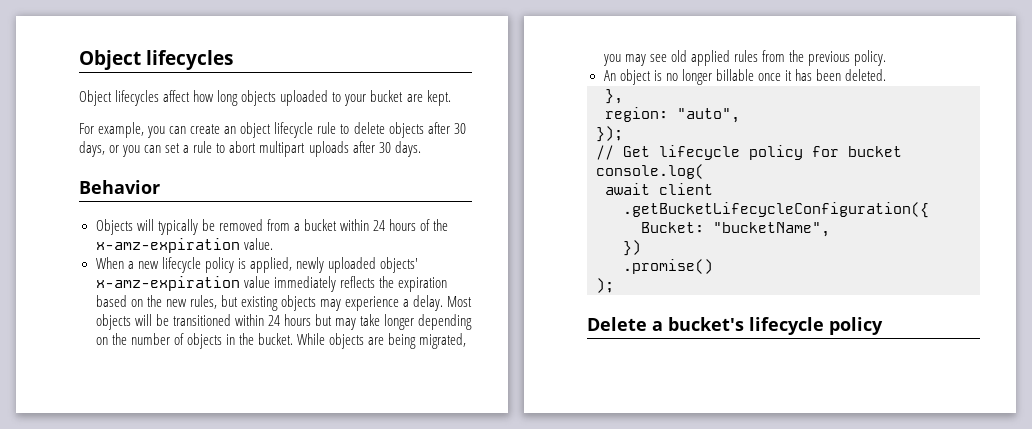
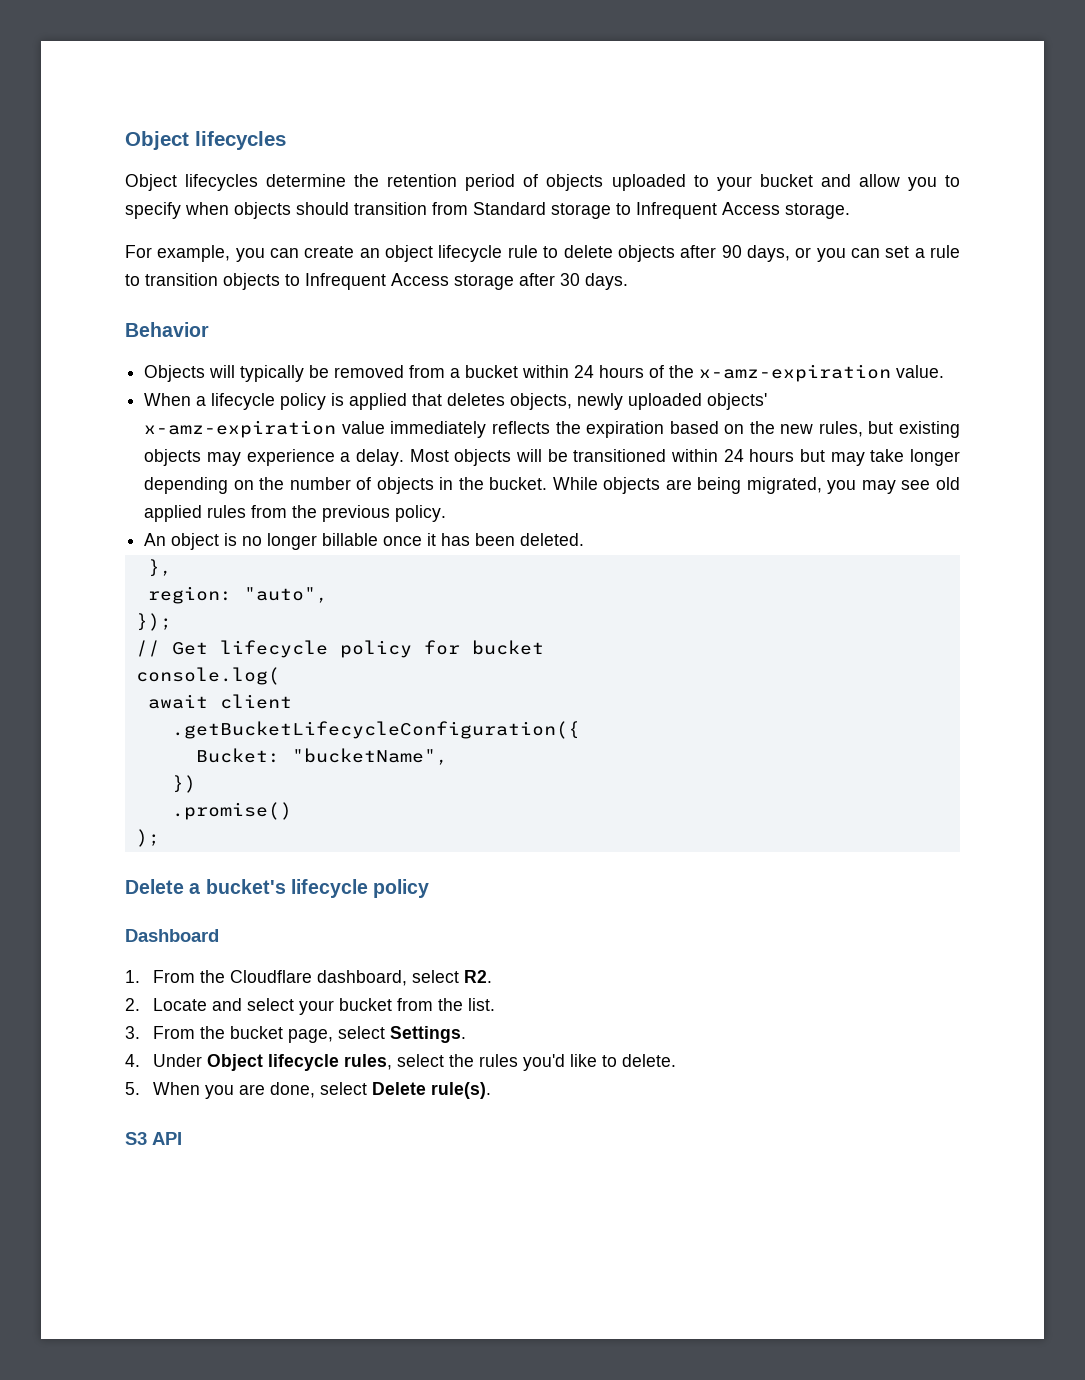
[163,90,239,106] affect how long -> [266,174,539,191] determine the retention period of
[406,90,451,106] are kept. -> [820,174,961,191] [125,202,850,219] and allow you to specify when objects should transition from Standard storage to Infrequent Access storage.
[453,123,466,134] 30 -> [721,245,742,258] 90
[229,141,349,157] abort multipart uploads -> [145,273,514,290] transition objects to Infrequent Access storage
[137,261,159,269] new -> (207, 401) none
[249,257,292,273] applied, -> [349,393,573,410] applied that deletes objects,
(883, 326) none -> [125,929,219,942] [125,970,492,986] [125,998,495,1015] [125,1026,466,1043] [125,1054,676,1071] [125,1082,491,1099] [125,1132,182,1145] // Dashboard // 1. From the Cloudflare dashboard, select R2. // 2. Locate and select your bucket from the list. // 3. From the bucket page, select Settings. // 4. Under Object lifecycle rules, select the rules you'd like to delete. // 5. When you are done, select Delete rule(s). // S3 API

